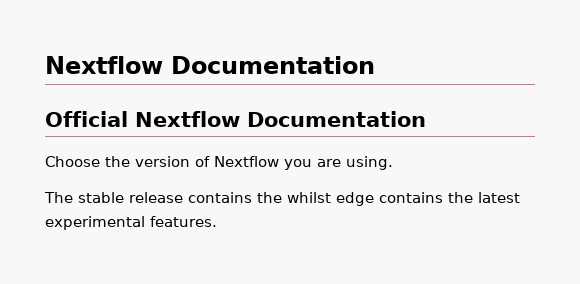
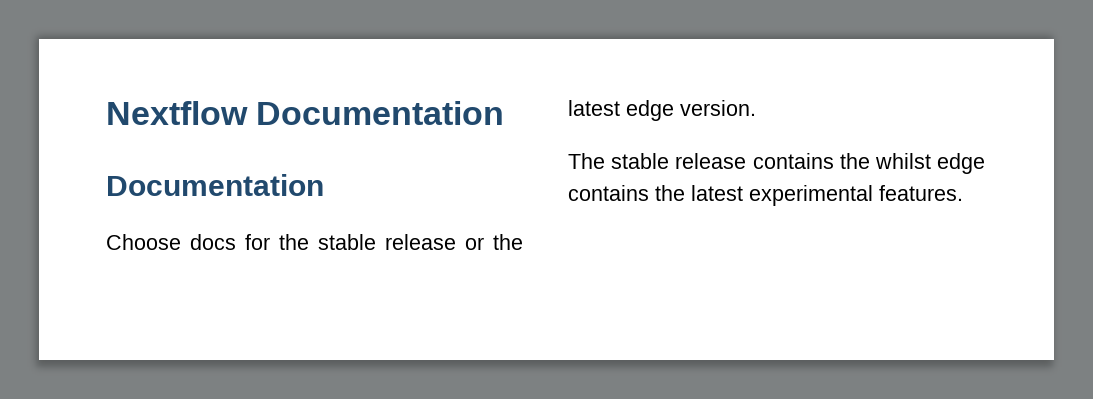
[45,56,375,74] [45,111,240,127] Nextflow Documentation // Official Nextflow -> [106,101,505,125] Nextflow Documentation //
[105,156,393,170] the version of Nextflow you are using. -> [190,234,523,250] [568,100,756,121] docs for the stable release or the latest edge version.

